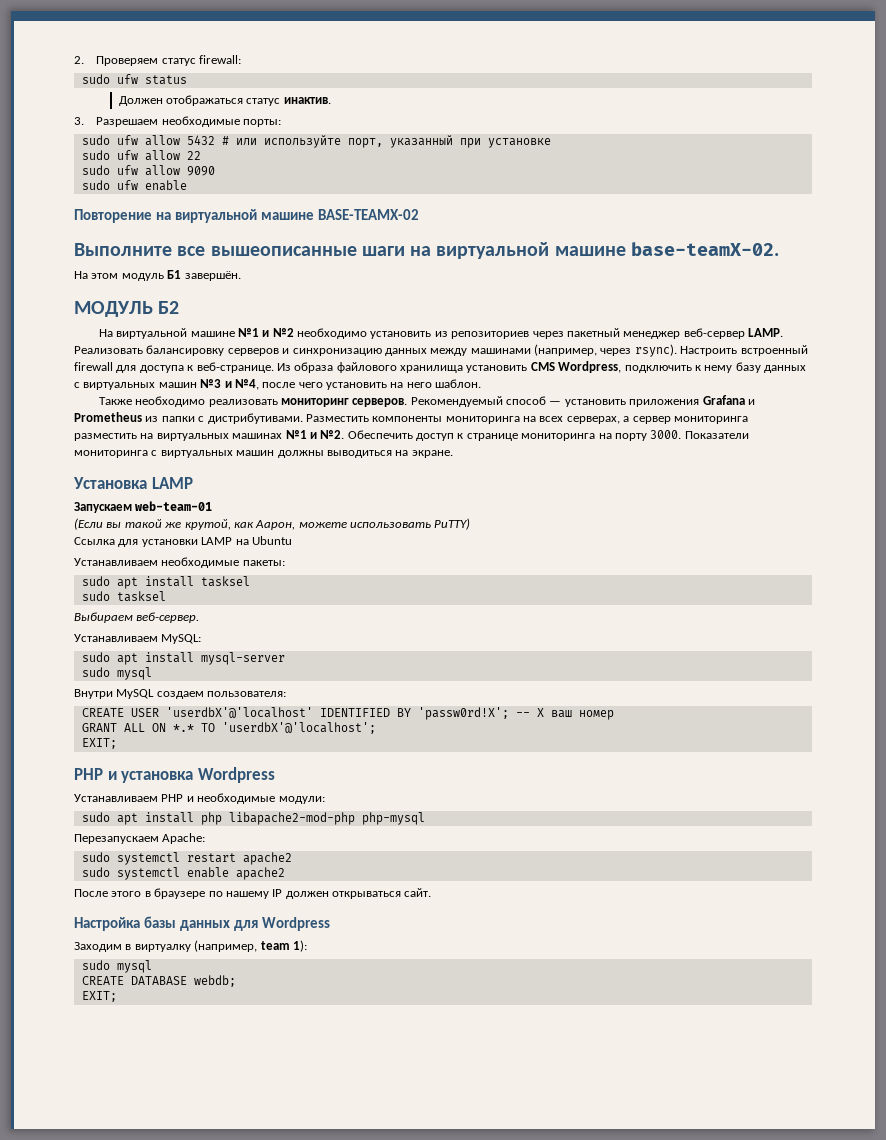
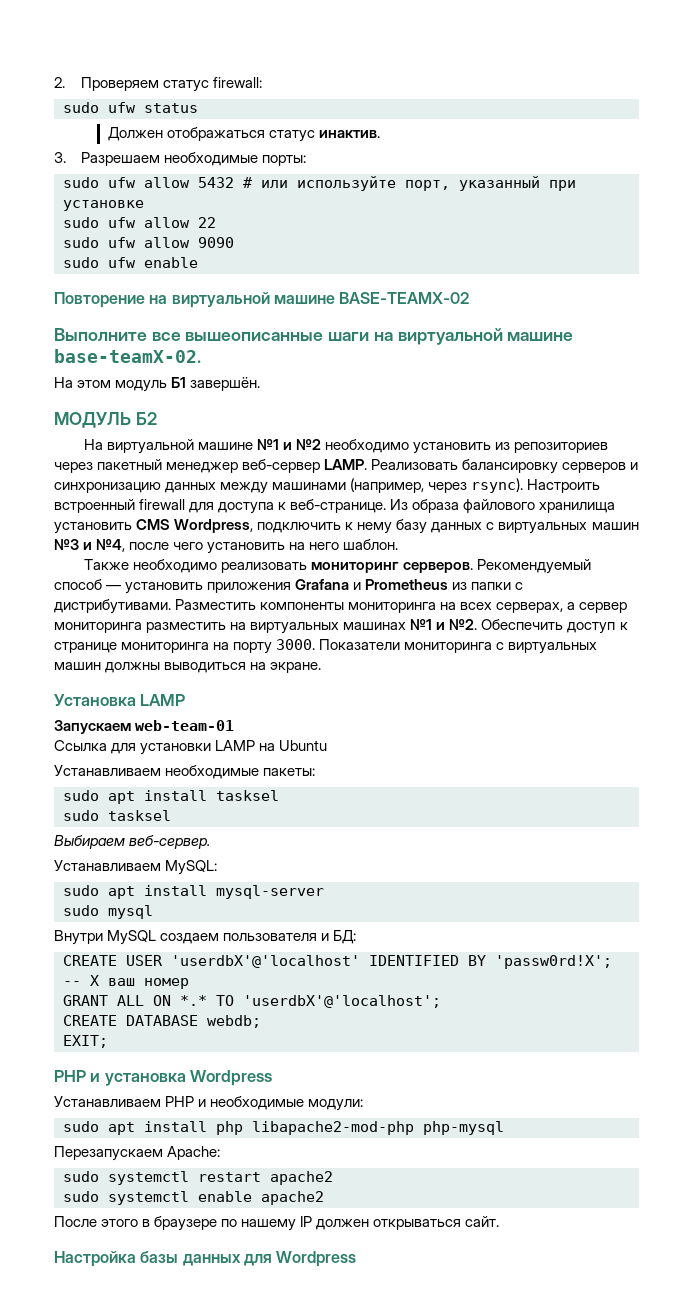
[74,518,471,530] // (Если вы такой же крутой, как Аарон, можете использовать PuTTY) -> (235, 725) none
[207,691,287,697] пользователя: -> [223,930,357,944] пользователя и БД:
(376, 728) none -> [63,1015,261,1028] // CREATE DATABASE webdb;
[74,940,307,952] [81,960,152,973] [81,975,236,987] [81,991,117,1002] // Заходим в виртуалку (например, team 1): // sudo mysql // CREATE DATABASE webdb; // EXIT; -> (357, 1259) none

